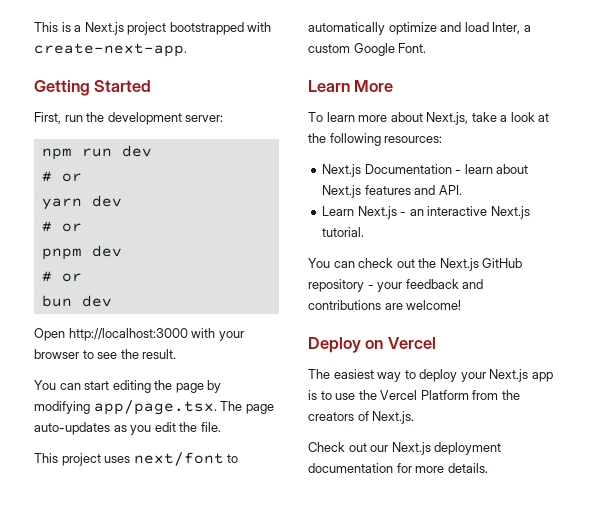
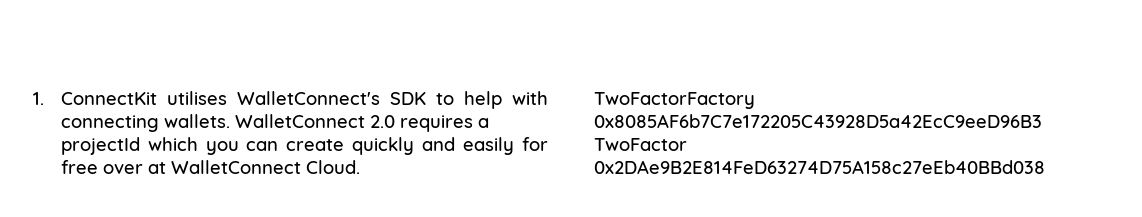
[34,22,272,35] [34,43,187,57] [34,80,152,96] [34,112,224,125] [41,145,152,160] [41,171,82,182] [41,195,122,210] [41,221,82,232] [41,245,122,260] [41,271,82,282] [41,295,112,307] [34,328,244,341] [34,349,177,359] [34,380,222,393] [34,400,274,415] [34,422,221,435] [34,452,239,466] [308,22,531,35] [308,43,427,56] [308,80,394,92] [308,112,550,125] [308,133,443,146] [322,164,529,177] [322,185,462,198] [322,206,530,219] [322,227,365,237] [308,258,523,271] [308,279,484,292] [308,300,462,310] [308,337,436,353] [308,369,553,382] [308,390,520,400] [308,411,415,424] [308,442,502,455] [308,463,488,473] This is a Next.js project bootstrapped with create-next-app. // Getting Started // First, run the development server: // npm run dev // # or // yarn dev // # or // pnpm dev // # or // bun dev // Open http://localhost:3000 with your browser to see the result. // You can start editing the page by modifying app/page.tsx. The page auto-updates as you edit the file. // This project uses next/font to automatically optimize and load Inter, a custom Google Font. // Learn More // To learn more about Next.js, take a look at the following resources: // Next.js Documentation - learn about Next.js features and API. // Learn Next.js - an interactive Next.js tutorial. // You can check out the Next.js GitHub repository - your feedback and contributions are welcome! // Deploy on Vercel // The easiest way to deploy your Next.js app is to use the Vercel Platform from the creators of Next.js. // Check out our Next.js deployment documentation for more details. -> [33,91,548,109] [60,114,489,132] [60,137,549,155] [60,160,360,174] [594,92,755,109] [594,114,1042,128] [594,138,687,151] [594,160,1045,174] 1. ConnectKit utilises WalletConnect's SDK to help with connecting wallets. WalletConnect 2.0 requires a projectId which you can create quickly and easily for free over at WalletConnect Cloud. // TwoFactorFactory 0x8085AF6b7C7e172205C43928D5a42EcC9eeD96B3 TwoFactor 0x2DAe9B2E814FeD63274D75A158c27eEb40BBd038

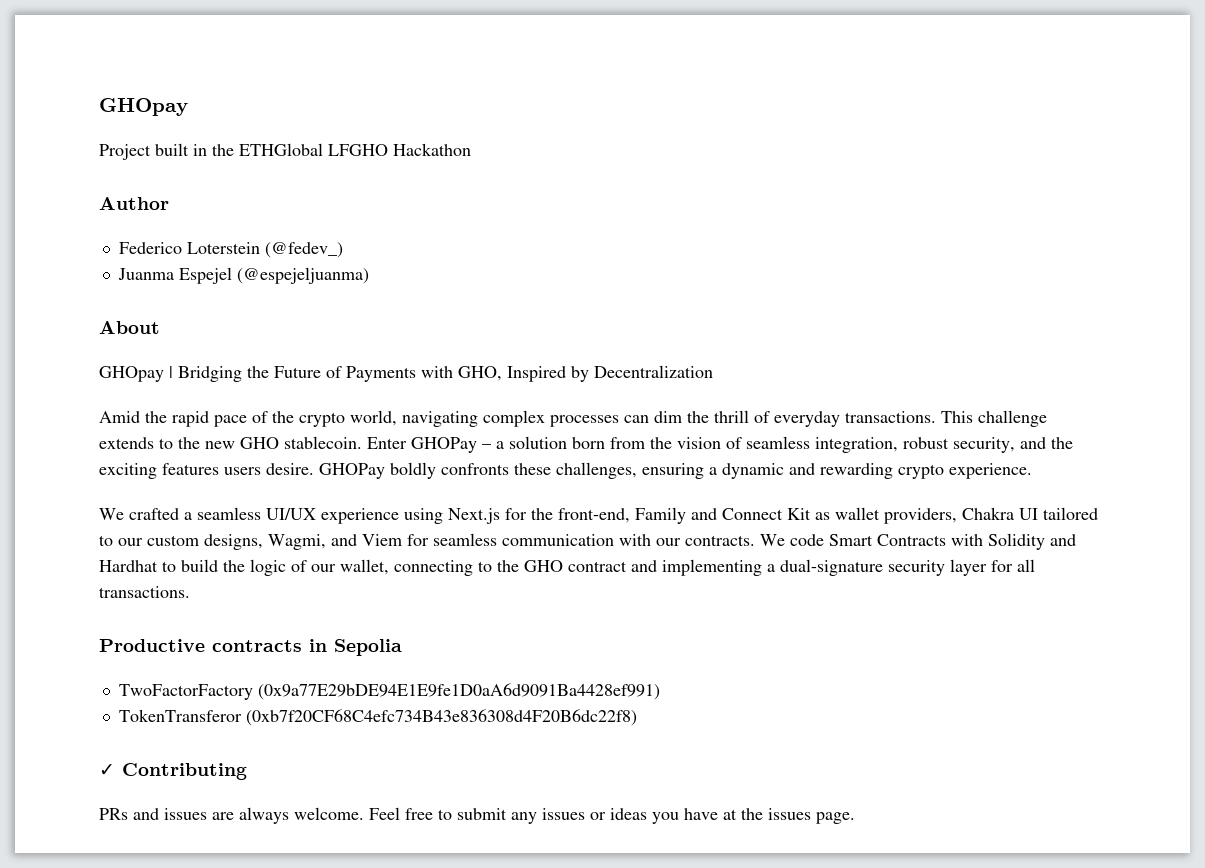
[33,91,548,109] [60,114,489,132] [60,137,549,155] [60,160,360,174] [594,92,755,109] [594,114,1042,128] [594,138,687,151] [594,160,1045,174] 1. ConnectKit utilises WalletConnect's SDK to help with connecting wallets. WalletConnect 2.0 requires a projectId which you can create quickly and easily for free over at WalletConnect Cloud. // TwoFactorFactory 0x8085AF6b7C7e172205C43928D5a42EcC9eeD96B3 TwoFactor 0x2DAe9B2E814FeD63274D75A158c27eEb40BBd038 -> [99,98,188,116] [99,143,471,160] [99,197,169,210] [118,242,343,258] [117,267,369,284] [99,321,160,334] [99,365,713,382] [99,410,1047,427] [99,436,1073,453] [99,462,1032,479] [99,507,1098,524] [99,533,1076,550] [99,559,1035,576] [99,586,190,598] [99,639,402,656] [118,683,660,700] [118,709,637,726] [99,763,247,780] [99,807,855,824] GHOpay // Project built in the ETHGlobal LFGHO Hackathon // Author // Federico Loterstein (@fedev_) // Juanma Espejel (@espejeljuanma) // About // GHOpay | Bridging the Future of Payments with GHO, Inspired by Decentralization // Amid the rapid pace of the crypto world, navigating complex processes can dim the thrill of everyday transactions. This challenge extends to the new GHO stablecoin. Enter GHOPay – a solution born from the vision of seamless integration, robust security, and the exciting features users desire. GHOPay boldly confronts these challenges, ensuring a dynamic and rewarding crypto experience. // We crafted a seamless UI/UX experience using Next.js for the front-end, Family and Connect Kit as wallet providers, Chakra UI tailored to our custom designs, Wagmi, and Viem for seamless communication with our contracts. We code Smart Contracts with Solidity and Hardhat to build the logic of our wallet, connecting to the GHO contract and implementing a dual-signature security layer for all transactions. // Productive contracts in Sepolia // TwoFactorFactory (0x9a77E29bDE94E1E9fe1D0aA6d9091Ba4428ef991) // TokenTransferor (0xb7f20CF68C4efc734B43e836308d4F20B6dc22f8) // ✓ Contributing // PRs and issues are always welcome. Feel free to submit any issues or ideas you have at the issues page.

